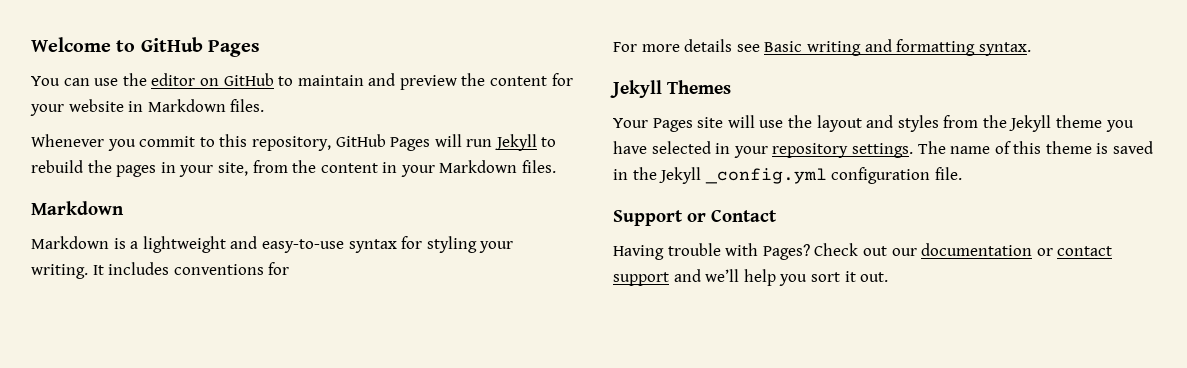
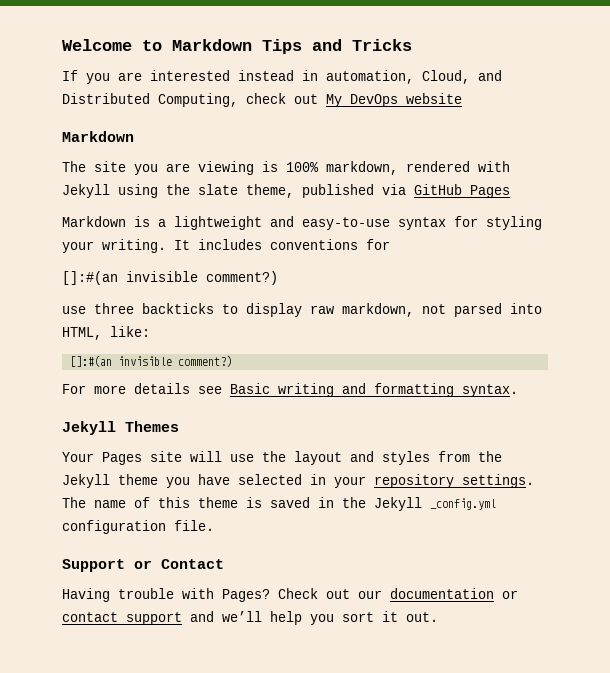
[140,37,261,57] [31,73,573,90] [30,99,265,116] [31,134,557,151] [31,160,557,177] [31,201,124,215] GitHub Pages // You can use the editor on GitHub to maintain and preview the content for your website in Markdown files. // Whenever you commit to this repository, GitHub Pages will run Jekyll to rebuild the pages in your site, from the content in your Markdown files. // Markdown -> [172,39,412,54] [62,70,502,84] [62,93,462,107] [62,131,134,142] [62,161,510,175] [62,184,510,198] Markdown Tips and Tricks // If you are interested instead in automation, Cloud, and Distributed Computing, check out My DevOps website // Markdown // The site you are viewing is 100% markdown, rendered with Jekyll using the slate theme, published via GitHub Pages
(290, 268) none -> [62,271,278,285] [62,303,542,317] [62,326,150,340] [70,355,233,367] // []:#(an invisible comment?) // use three backticks to display raw markdown, not parsed into HTML, like: // []:#(an invisible comment?)

